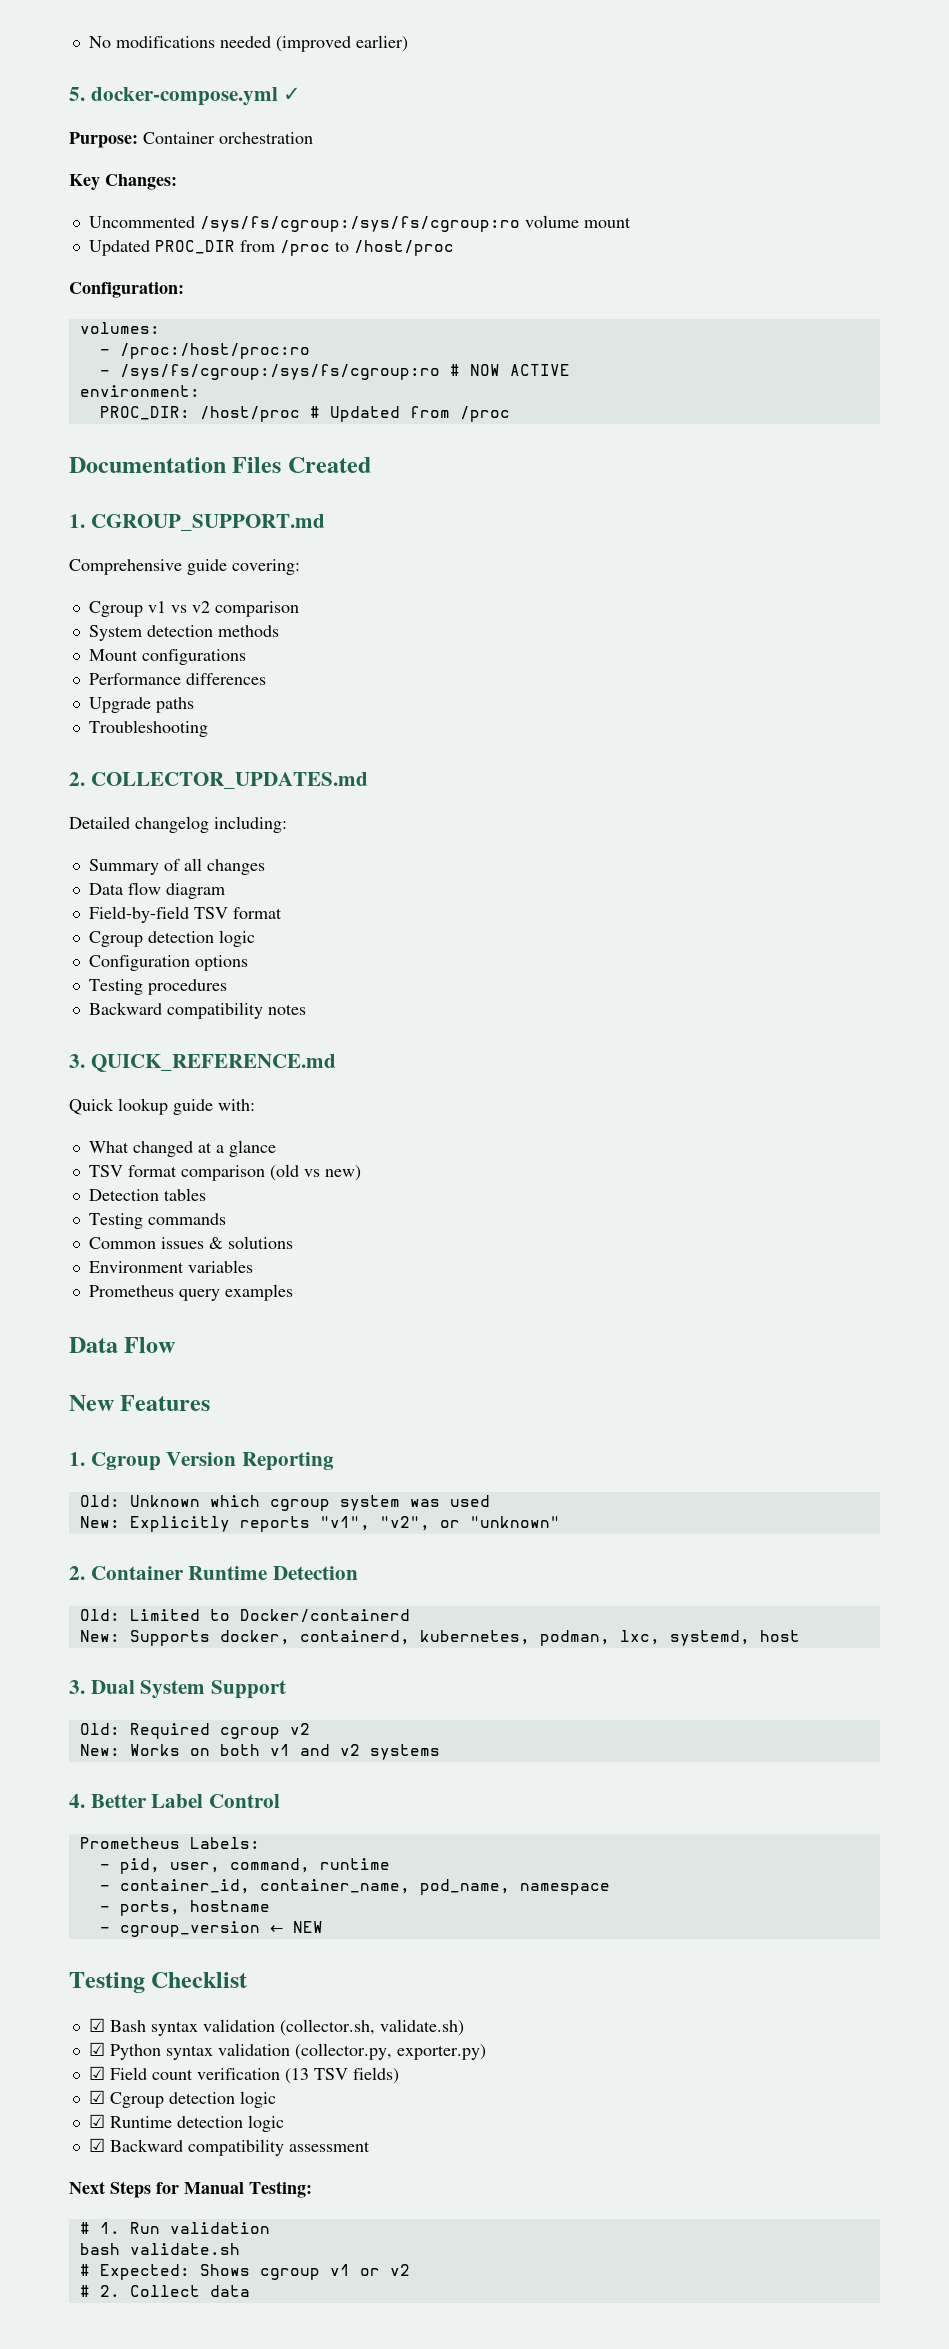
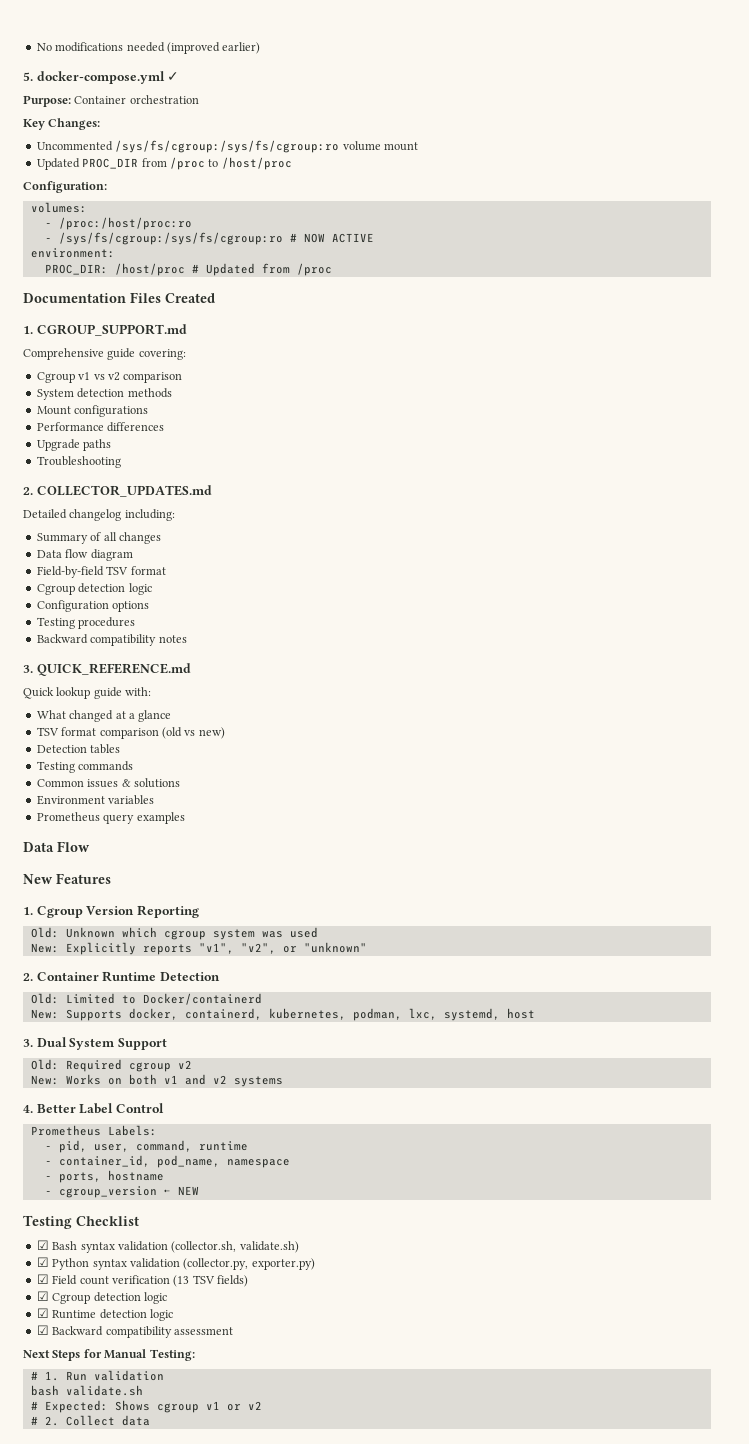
[259,1879,410,1894] container_name, -> (150, 1161) none

